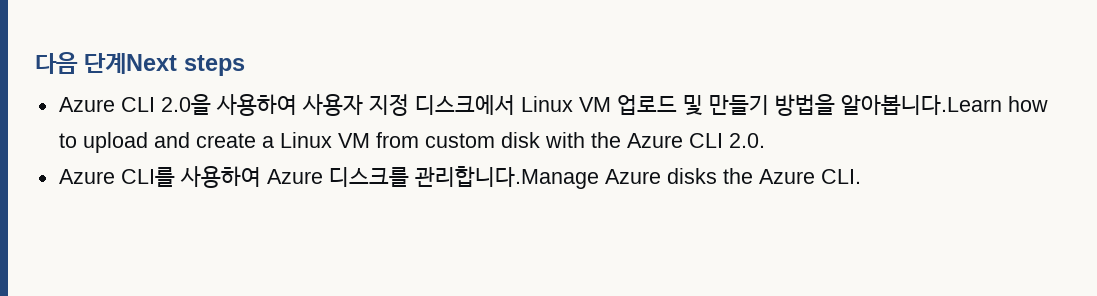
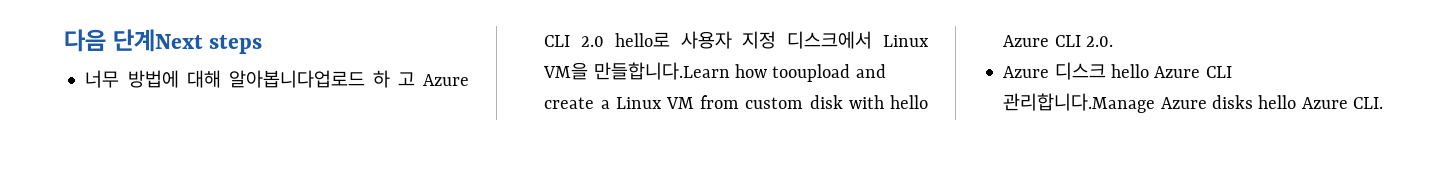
[58,94,1048,116] [58,132,148,153] Azure CLI 2.0을 사용하여 사용자 지정 디스크에서 Linux VM 업로드 및 만들기 방법을 알아봅니다.Learn how to upload -> [85,70,470,88] [544,31,929,49] [543,62,851,82] 너무 방법에 대해 알아봅니다업로드 하 고 Azure CLI 2.0 hello로 사용자 지정 디스크에서 Linux VM을 만들합니다.Learn how tooupload
[590,132,621,148] the -> [890,95,928,109] hello
[120,166,409,188] CLI를 사용하여 Azure 디스크를 -> [1054,62,1232,80] 디스크 hello Azure CLI
[722,168,753,184] the -> [1258,95,1297,109] hello

